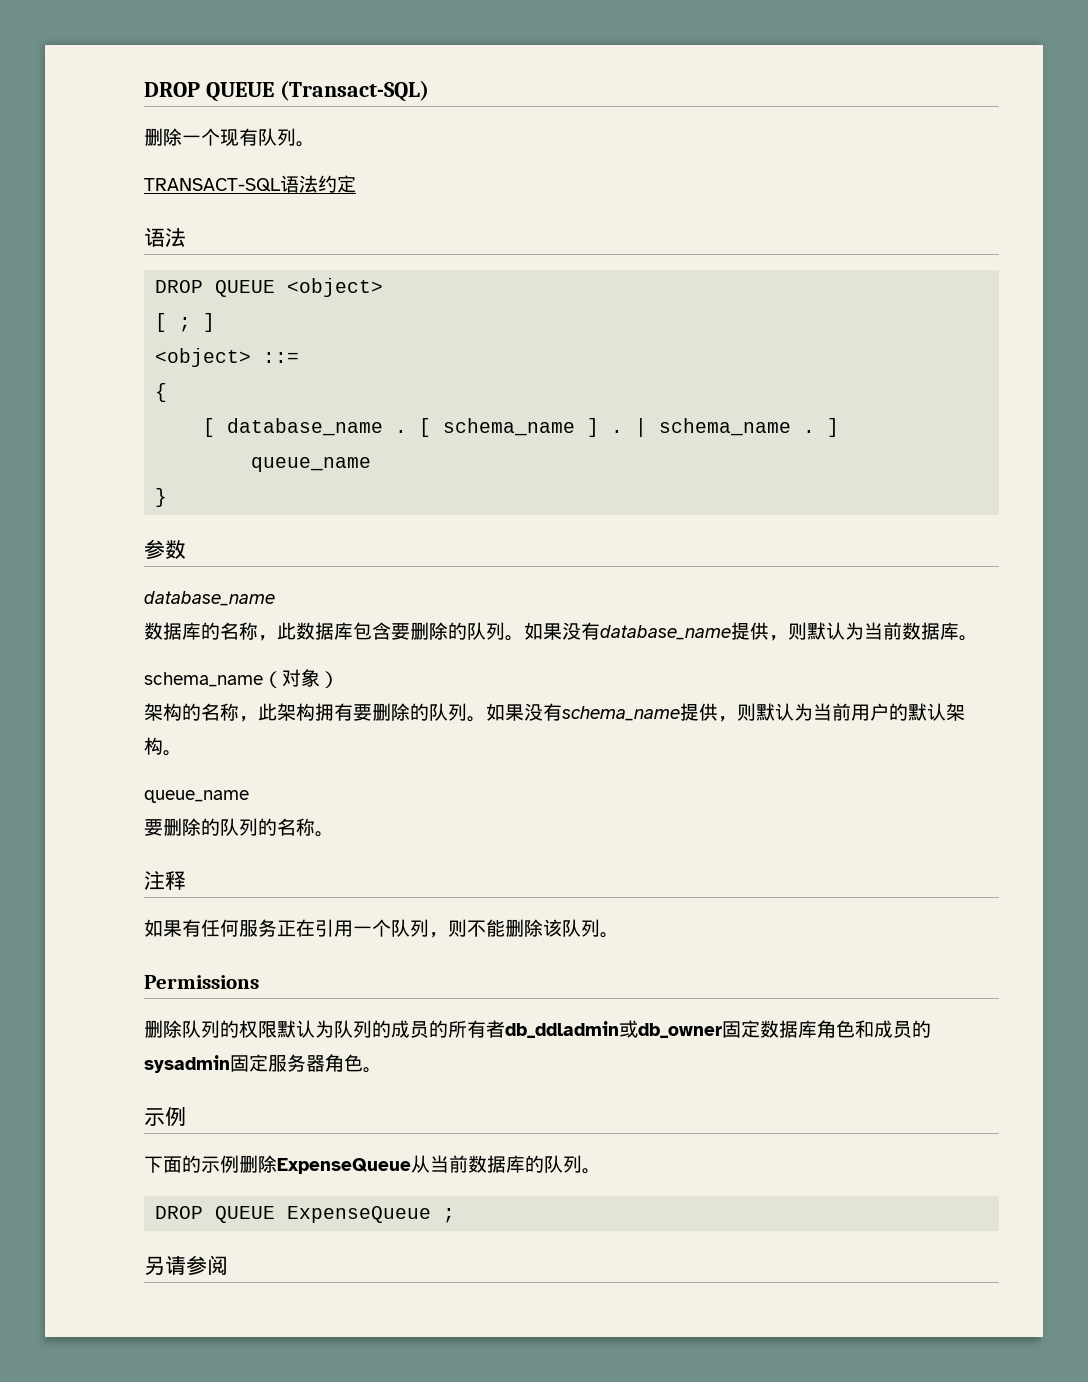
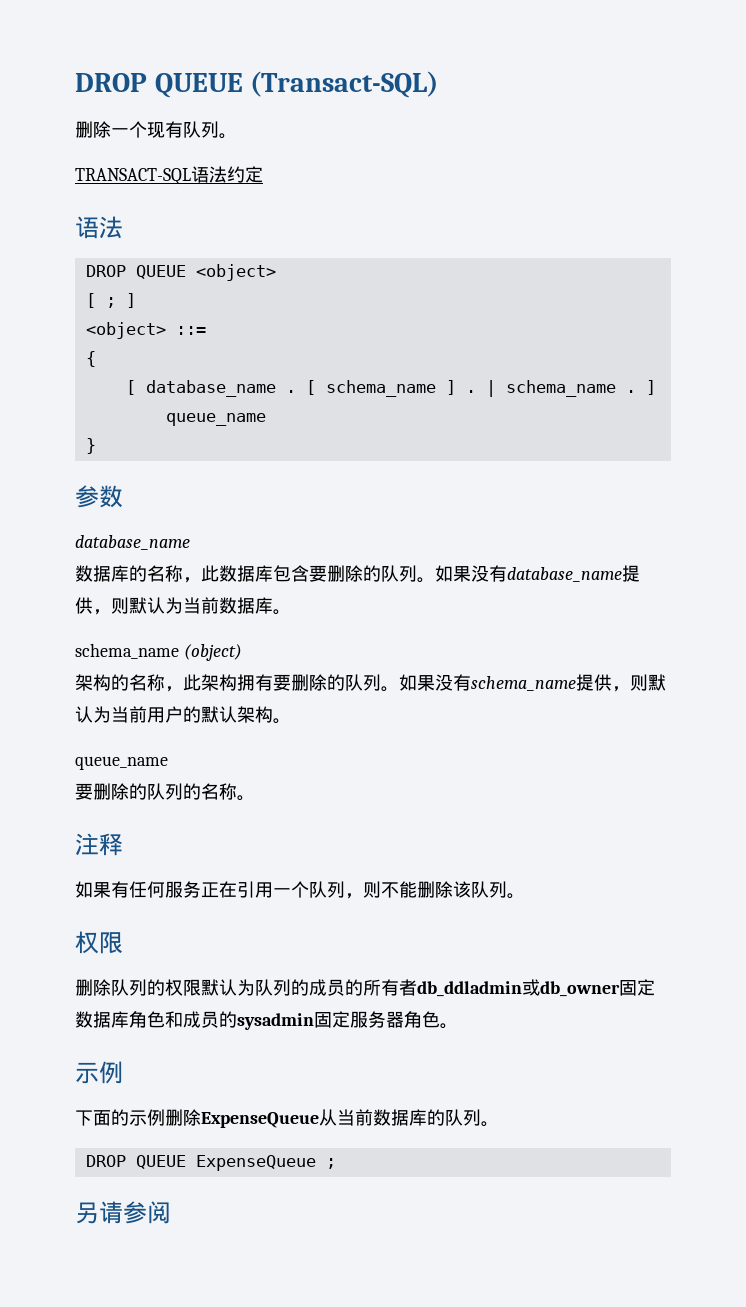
[263,669,339,688] （对象） -> [183,644,242,661] (object)
[144,975,259,989] Permissions -> [75,931,123,954] 权限

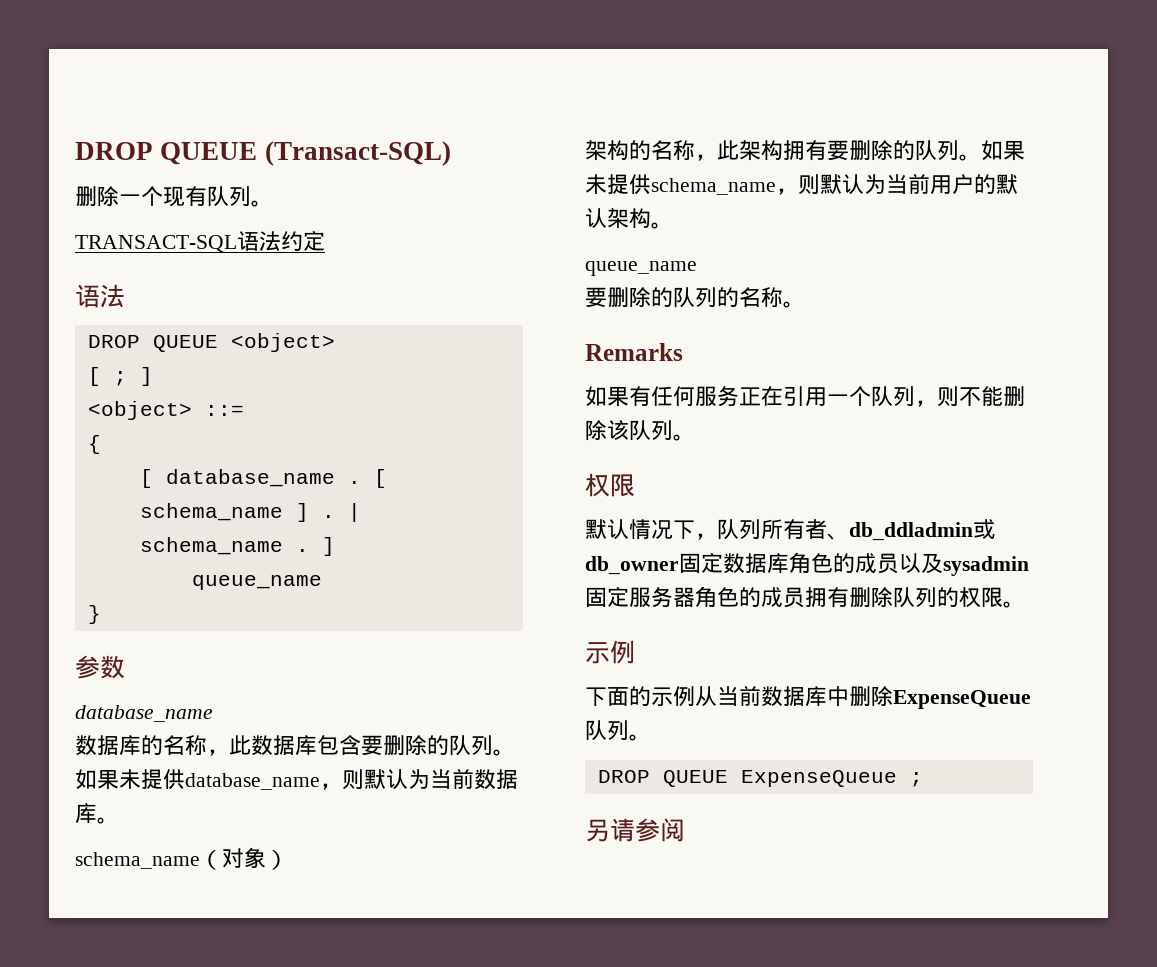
[471,565,640,582] [75,597,93,614] 没有database_name提供 -> [119,769,320,790] 未提供database_name
[183,644,242,661] (object) -> [200,847,288,870] （对象）
[435,674,612,691] 没有schema_name提供 -> [585,174,776,195] 未提供schema_name
[75,833,123,856] 注释 -> [585,343,683,361] Remarks
[75,979,417,996] 删除队列的权限默认为队列的成员的所有者 -> [585,519,849,540] 默认情况下，队列所有者、
[165,1011,237,1028] 和成员的 -> [833,553,943,574] 的成员以及
(440, 1019) none -> [739,587,1003,608] 的成员拥有删除队列的权限
[165,1109,319,1128] 删除ExpenseQueue -> (695, 696) none
[427,1109,445,1126] 的 -> [827,686,1031,709] 中删除ExpenseQueue

